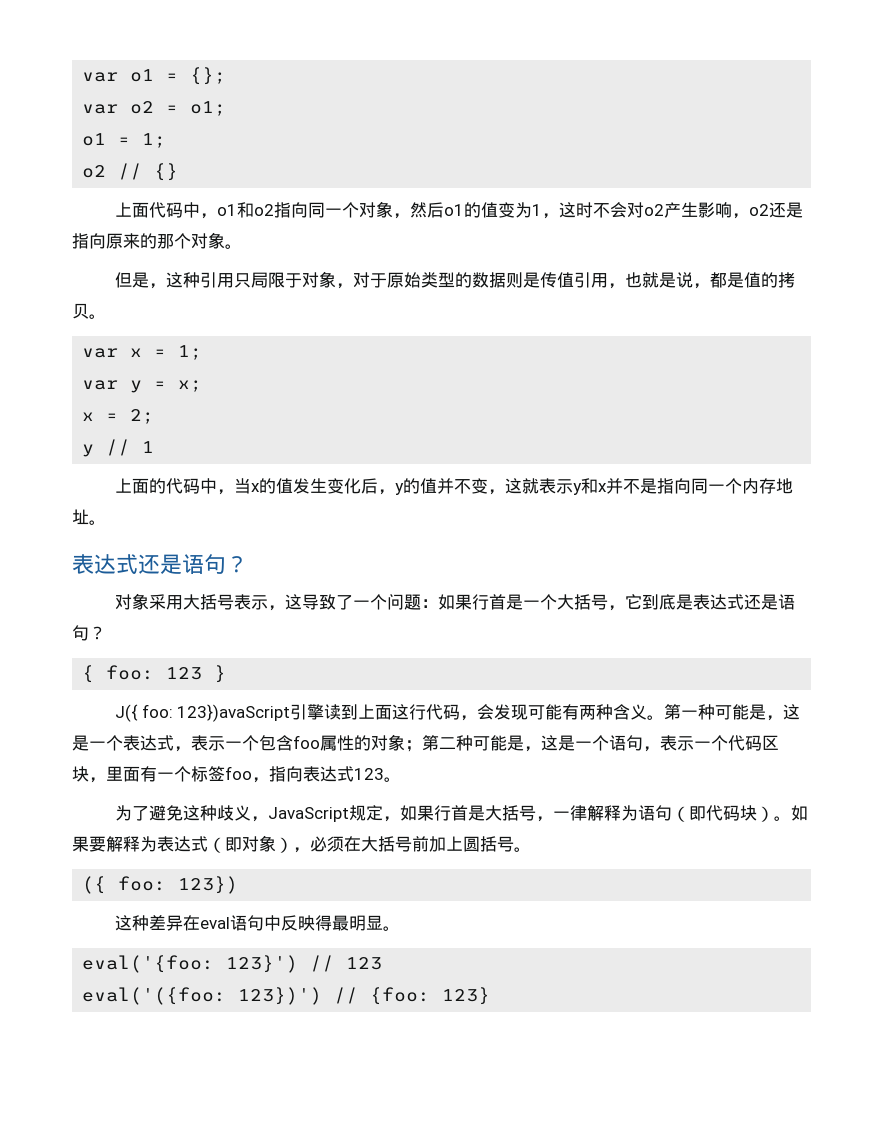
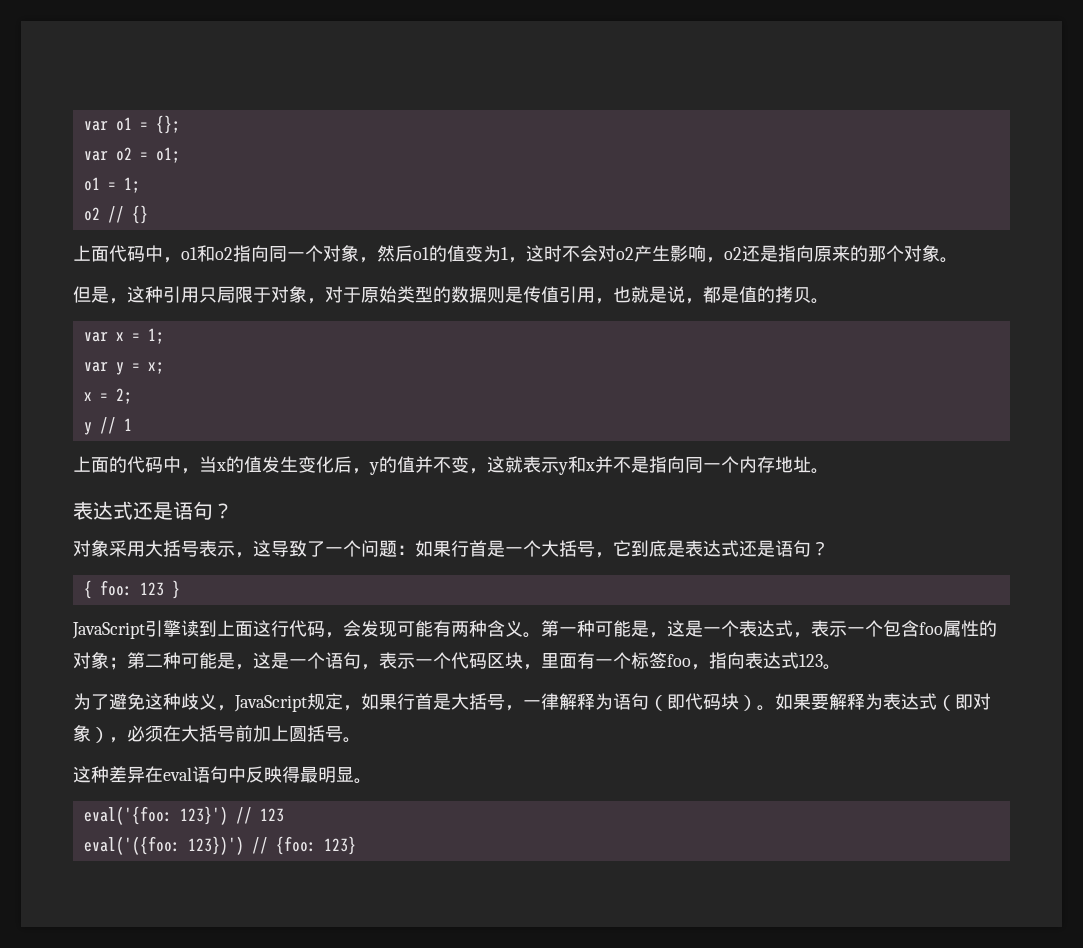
[115,704,291,722] J({ foo: 123})avaScript -> [72,622,145,639] JavaScript
[82,876,239,894] // ({ foo: 123}) -> (361, 740) none

